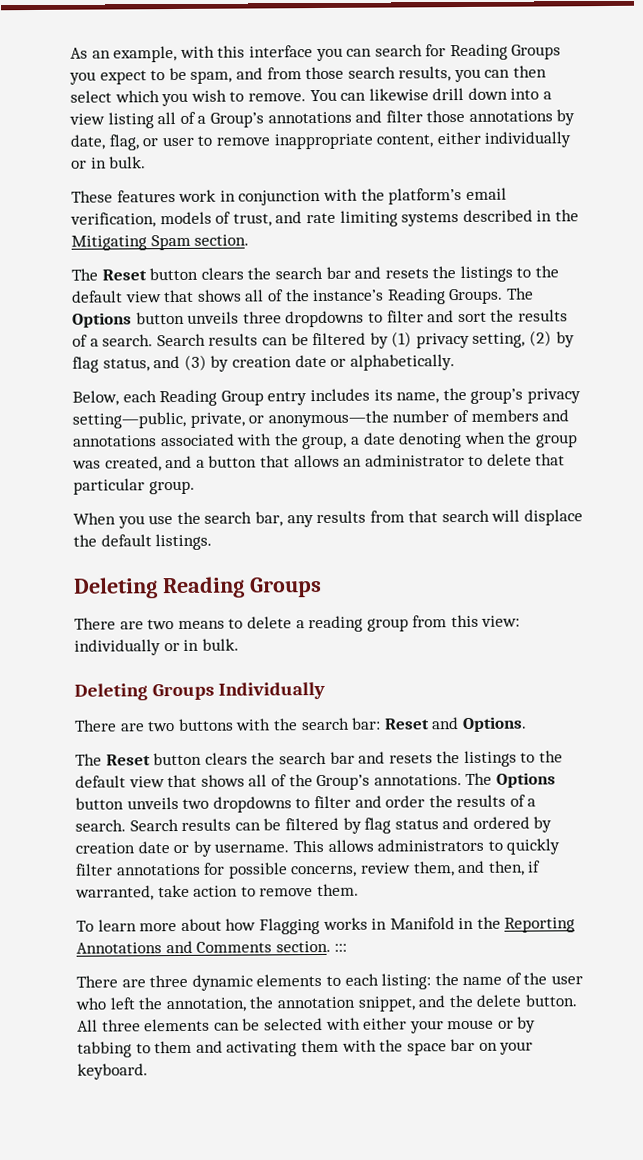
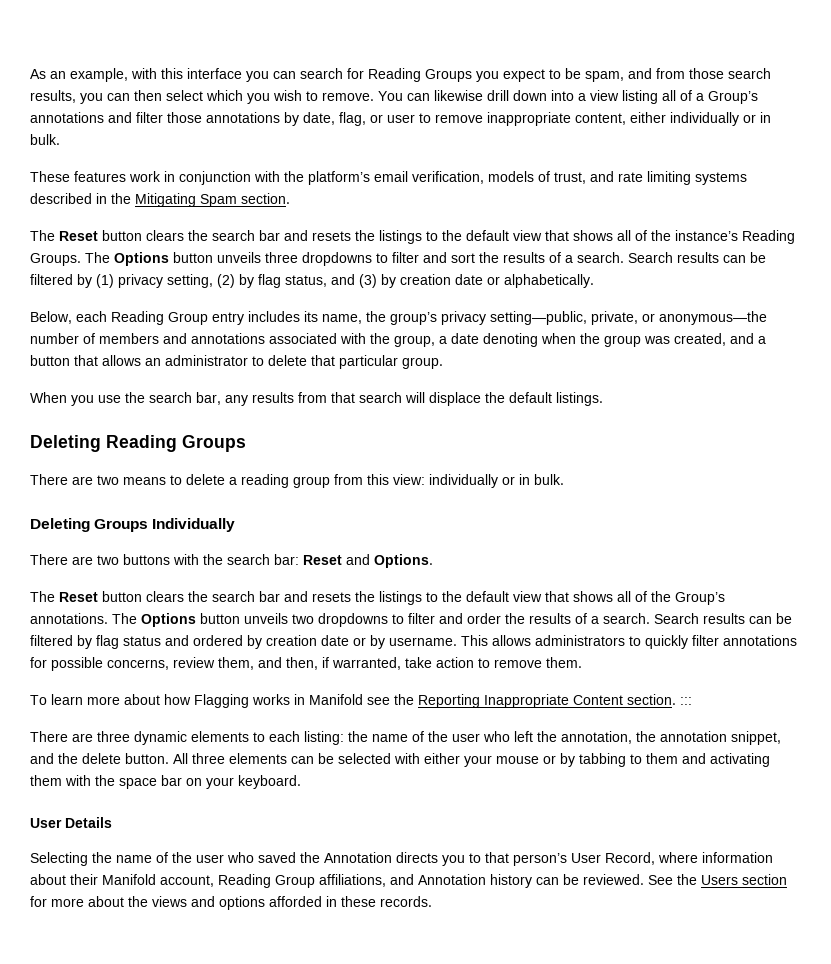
[458,917,475,930] in -> [367,697,390,705] see
[76,940,273,954] Annotations and Comments -> [484,694,623,708] Inappropriate Content
(148, 1071) none -> [30,817,112,828] [30,852,773,866] [30,874,787,888] [30,896,432,910] // User Details // Selecting the name of the user who saved the Annotation directs you to that person’s User Record, where information about their Manifold account, Reading Group affiliations, and Annotation history can be reviewed. See the Users section for more about the views and options afforded in these records.

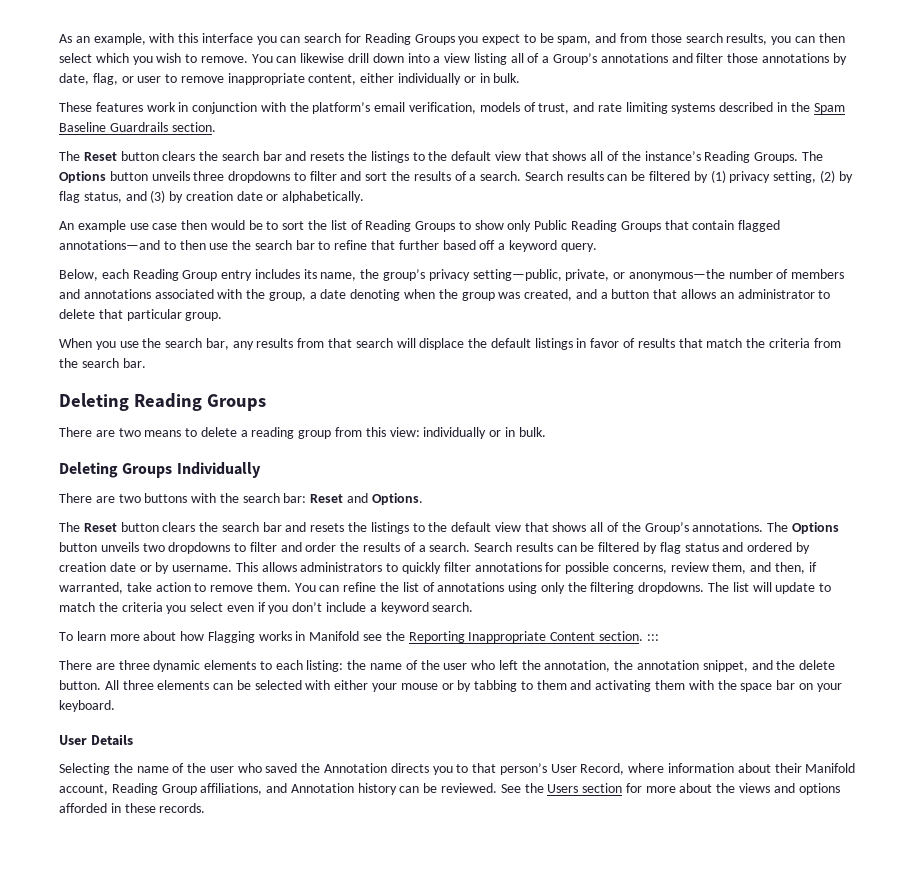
[135,193,237,207] Mitigating Spam -> [813,103,845,114] [59,122,168,132] Spam Baseline Guardrails
(594, 281) none -> [59,220,781,232] [59,240,597,252] // An example use case then would be to sort the list of Reading Groups to show only Public Reading Groups that contain flagged annotations—and to then use the search bar to refine that further based off a keyword query.
[556,392,603,406] listings. -> [534,338,841,350] [59,358,146,368] listings in favor of results that match the criteria from the search bar.
(582, 662) none -> [294,582,832,594] [59,602,474,614] You can refine the list of annotations using only the filtering dropdowns. The list will update to match the criteria you select even if you don’t include a keyword search.

